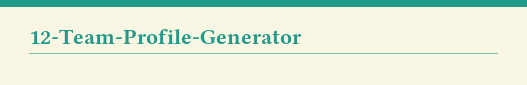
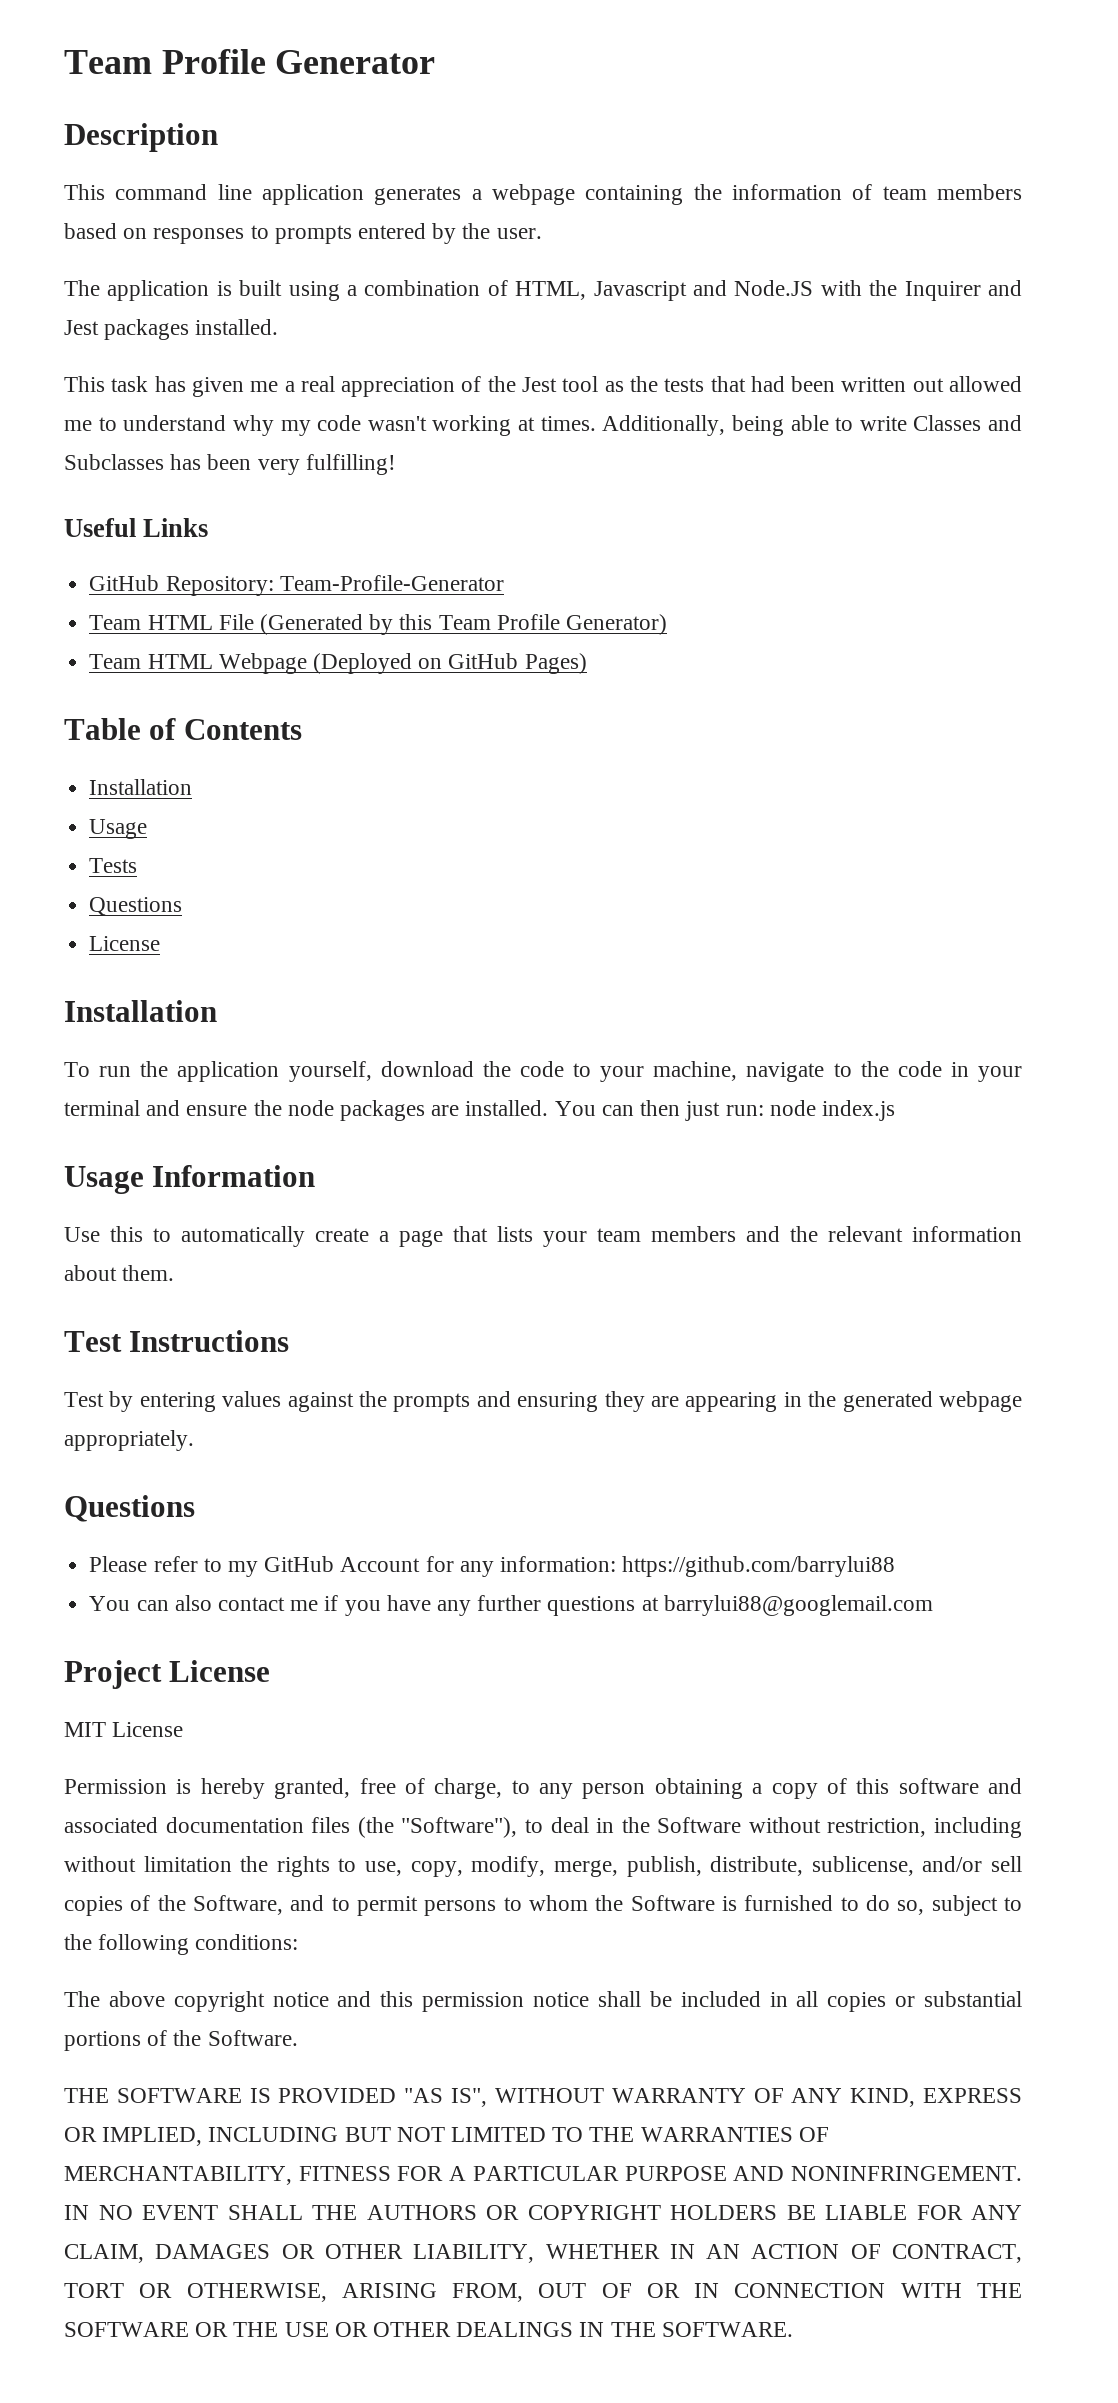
[29,29,302,44] 12-Team-Profile-Generator -> [64,49,436,74] [64,123,218,152] [64,184,1023,205] [64,223,542,244] [64,280,1022,301] [64,319,279,340] [64,376,1022,397] [64,415,1022,436] [64,454,396,475] [64,518,209,537] [89,575,504,596] [89,614,667,635] [89,653,587,674] [64,718,302,740] [89,779,193,795] [89,819,148,839] [89,858,138,873] [89,897,183,916] [89,936,161,951] [64,1000,217,1022] [64,1061,1022,1082] [64,1100,895,1121] [64,1165,316,1194] [64,1226,1022,1247] [64,1265,175,1281] [64,1330,290,1352] [64,1391,1022,1412] [64,1430,194,1451] [64,1495,195,1522] [89,1556,896,1577] [89,1595,933,1616] [64,1660,271,1689] [64,1722,184,1737] [64,1778,1022,1799] [64,1817,1023,1838] [64,1856,1023,1877] [64,1895,1023,1916] [64,1934,299,1955] [64,1991,1023,2012] [64,2030,298,2051] [64,2088,1023,2107] [64,2127,829,2146] [64,2166,1022,2185] [64,2205,1022,2220] [64,2244,1022,2263] [64,2283,1022,2302] [64,2322,793,2337] Team Profile Generator // Description // This command line application generates a webpage containing the information of team members based on responses to prompts entered by the user. // The application is built using a combination of HTML, Javascript and Node.JS with the Inquirer and Jest packages installed. // This task has given me a real appreciation of the Jest tool as the tests that had been written out allowed me to understand why my code wasn't working at times. Additionally, being able to write Classes and Subclasses has been very fulfilling! // Useful Links // GitHub Repository: Team-Profile-Generator // Team HTML File (Generated by this Team Profile Generator) // Team HTML Webpage (Deployed on GitHub Pages) // Table of Contents // Installation // Usage // Tests // Questions // License // Installation // To run the application yourself, download the code to your machine, navigate to the code in your terminal and ensure the node packages are installed. You can then just run: node index.js // Usage Information // Use this to automatically create a page that lists your team members and the relevant information about them. // Test Instructions // Test by entering values against the prompts and ensuring they are appearing in the generated webpage appropriately. // Questions // Please refer to my GitHub Account for any information: https://github.com/barrylui88 // You can also contact me if you have any further questions at barrylui88@googlemail.com // Project License // MIT License // Permission is hereby granted, free of charge, to any person obtaining a copy of this software and associated documentation files (the "Software"), to deal in the Software without restriction, including without limitation the rights to use, copy, modify, merge, publish, distribute, sublicense, and/or sell copies of the Software, and to permit persons to whom the Software is furnished to do so, subject to the following conditions: // The above copyright notice and this permission notice shall be included in all copies or substantial portions of the Software. // THE SOFTWARE IS PROVIDED "AS IS", WITHOUT WARRANTY OF ANY KIND, EXPRESS OR IMPLIED, INCLUDING BUT NOT LIMITED TO THE WARRANTIES OF MERCHANTABILITY, FITNESS FOR A PARTICULAR PURPOSE AND NONINFRINGEMENT. IN NO EVENT SHALL THE AUTHORS OR COPYRIGHT HOLDERS BE LIABLE FOR ANY CLAIM, DAMAGES OR OTHER LIABILITY, WHETHER IN AN ACTION OF CONTRACT, TORT OR OTHERWISE, ARISING FROM, OUT OF OR IN CONNECTION WITH THE SOFTWARE OR THE USE OR OTHER DEALINGS IN THE SOFTWARE.

